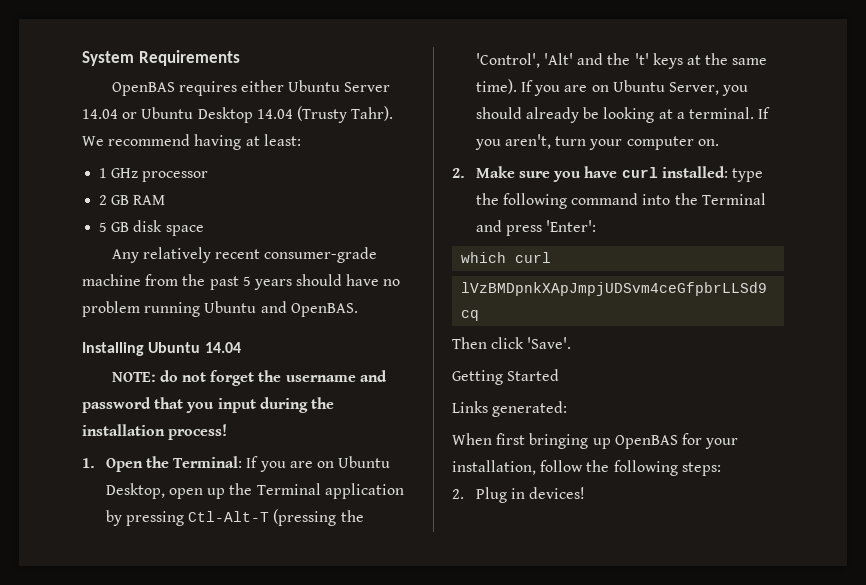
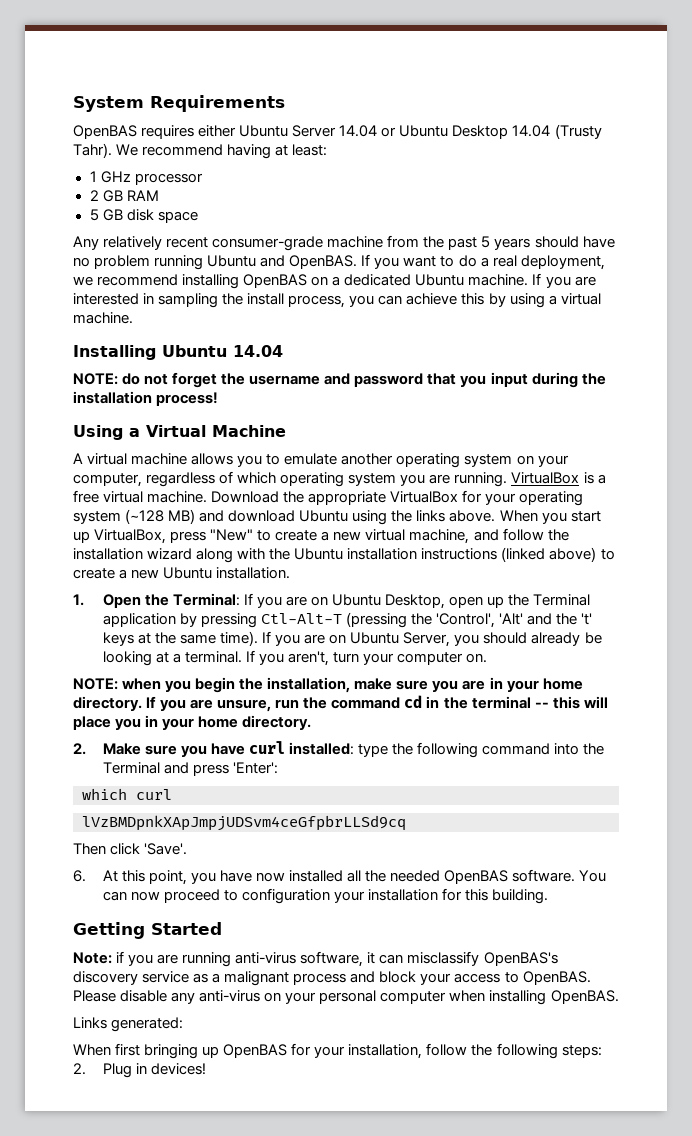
(358, 310) none -> [361,254,605,270] [73,273,596,289] [73,293,601,308] [73,312,133,324] If you want to do a real deployment, we recommend installing OpenBAS on a dedicated Ubuntu machine. If you are interested in sampling the install process, you can achieve this by using a virtual machine.
(228, 432) none -> [73,425,286,440] [73,453,569,468] [73,471,606,487] [73,490,584,506] [73,509,601,525] [73,528,569,544] [73,547,615,563] [73,567,291,579] // Using a Virtual Machine // A virtual machine allows you to emulate another operating system on your computer, regardless of which operating system you are running. VirtualBox is a free virtual machine. Download the appropriate VirtualBox for your operating system (~128 MB) and download Ubuntu using the links above. When you start up VirtualBox, press "New" to create a new virtual machine, and follow the installation wizard along with the Ubuntu installation instructions (linked above) to create a new Ubuntu installation.
(719, 142) none -> [73,677,583,693] [73,695,608,712] [73,715,312,730] // NOTE: when you begin the installation, make sure you are in your home directory. If you are unsure, run the command cd in the terminal -- this will place you in your home directory.
[452,369,560,385] Getting Started -> [73,869,607,885] [102,888,549,904] [73,922,222,939] [73,951,558,967] [73,971,591,986] [73,990,619,1005] 6. At this point, you have now installed all the needed OpenBAS software. You can now proceed to configuration your installation for this building. // Getting Started // Note: if you are running anti-virus software, it can misclassify OpenBAS's discovery service as a malignant process and block your access to OpenBAS. Please disable any anti-virus on your personal computer when installing OpenBAS.

